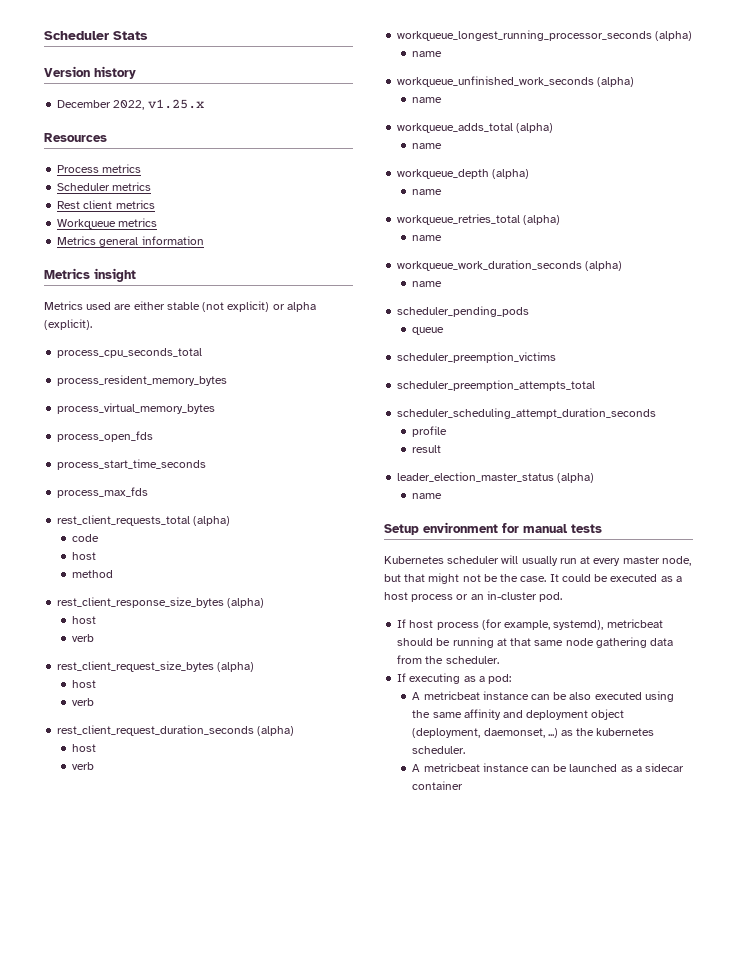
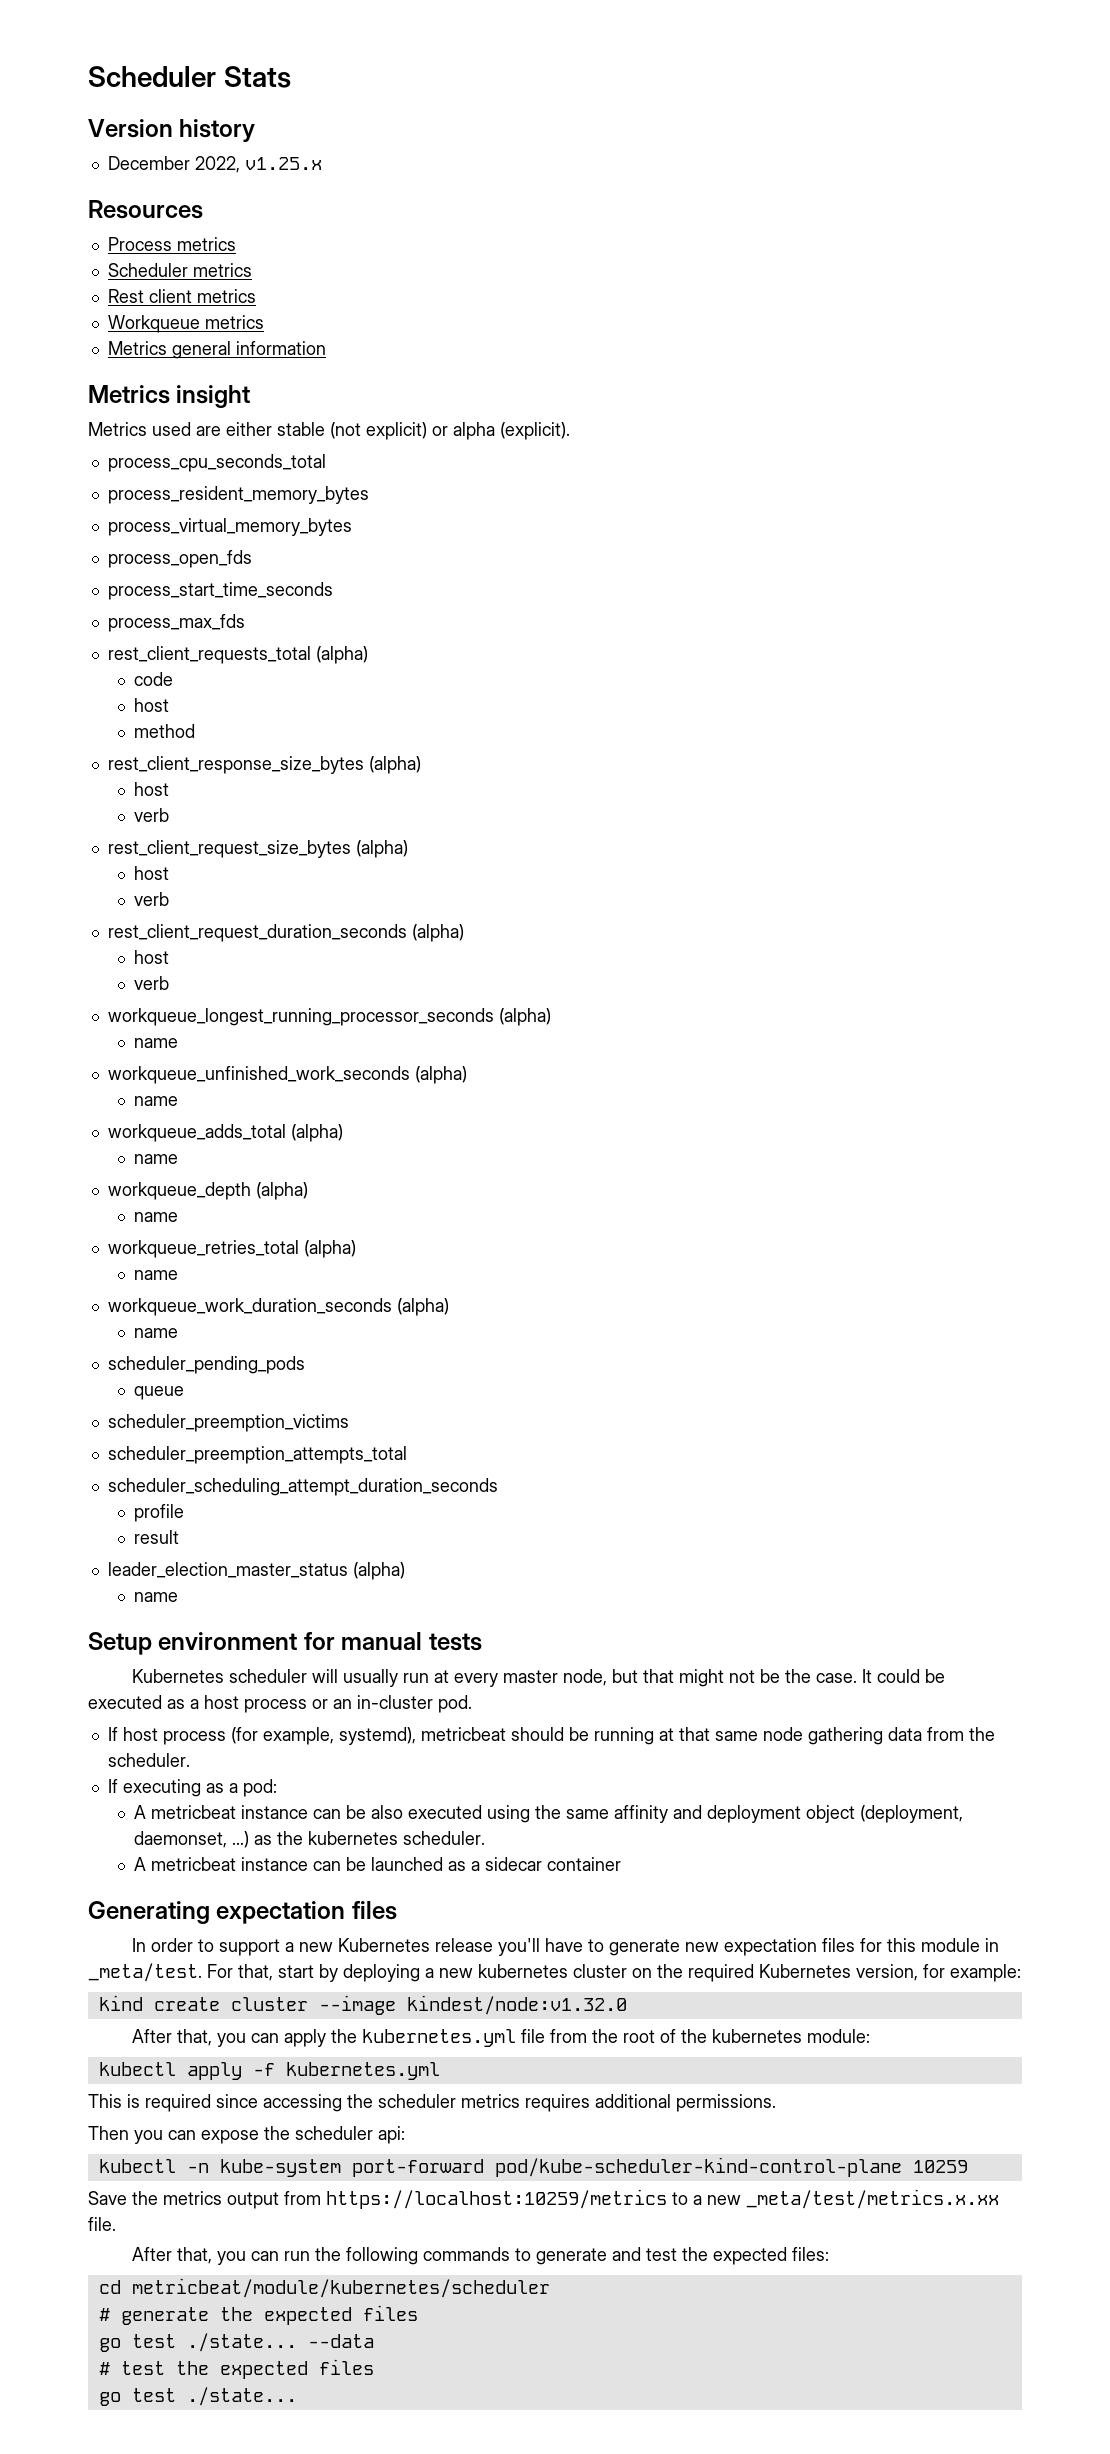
(464, 785) none -> [88,1901,397,1924] [131,1938,999,1956] [88,1963,1021,1982] [98,1995,627,2015] [131,2029,870,2047] [98,2062,440,2080] [88,2094,776,2112] [88,2126,405,2144] [98,2157,968,2177] [88,2189,999,2209] [88,2217,116,2231] [131,2247,829,2265] [98,2278,550,2298] [98,2305,418,2325] [98,2333,374,2352] [98,2359,374,2379] [98,2387,297,2406] // Generating expectation files // In order to support a new Kubernetes release you'll have to generate new expectation files for this module in _meta/test. For that, start by deploying a new kubernetes cluster on the required Kubernetes version, for example: // kind create cluster --image kindest/node:v1.32.0 // After that, you can apply the kubernetes.yml file from the root of the kubernetes module: // kubectl apply -f kubernetes.yml // This is required since accessing the scheduler metrics requires additional permissions. // Then you can expose the scheduler api: // kubectl -n kube-system port-forward pod/kube-scheduler-kind-control-plane 10259 // Save the metrics output from https://localhost:10259/metrics to a new _meta/test/metrics.x.xx file. // After that, you can run the following commands to generate and test the expected files: // cd metricbeat/module/kubernetes/scheduler // # generate the expected files // go test ./state... --data // # test the expected files // go test ./state...

